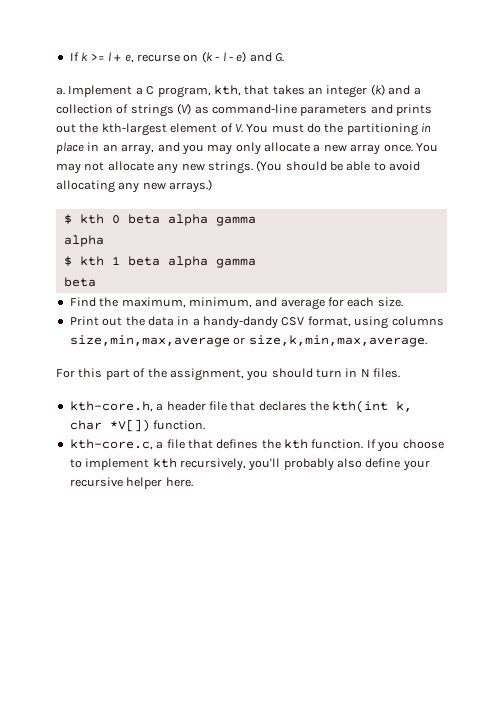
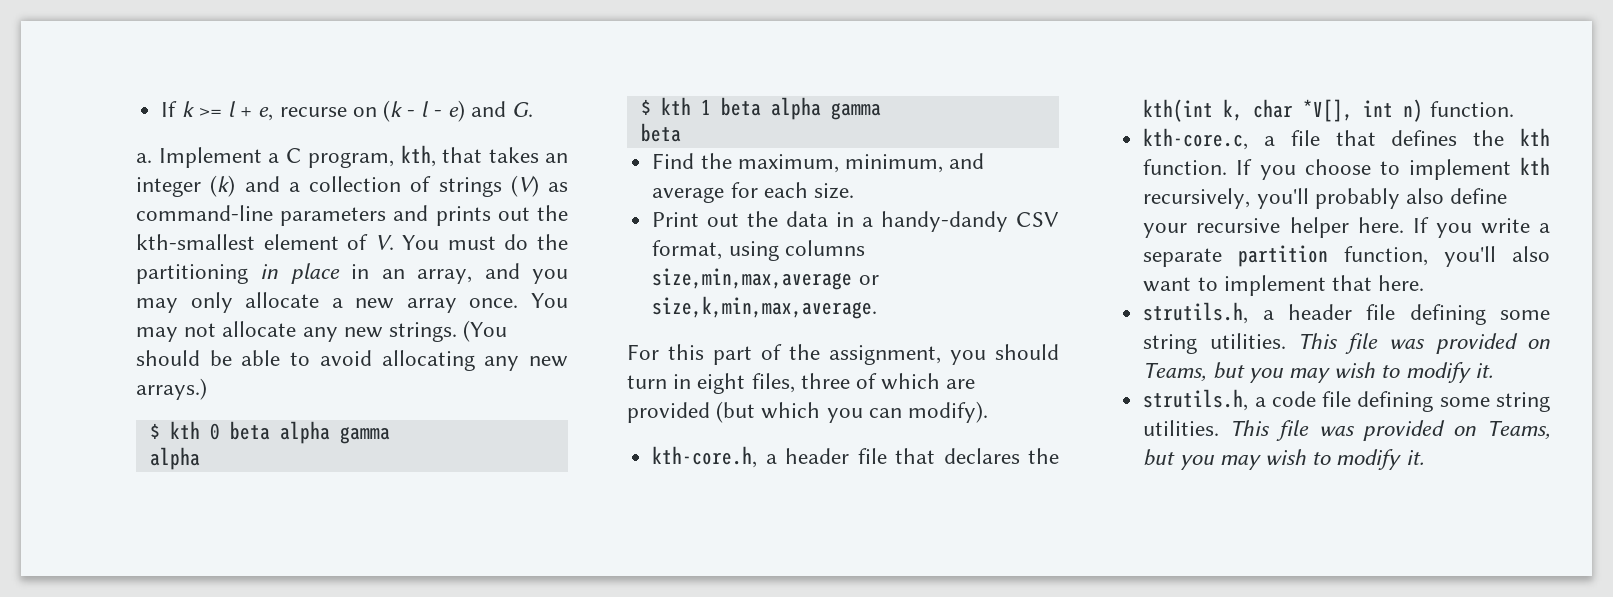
[101,123,167,136] kth-largest -> [136,234,255,250] kth-smallest
[360,368,401,378] N files. -> [697,373,976,394] [627,401,989,423] eight files, three of which are provided (but which you can modify).
[109,419,150,432] *V[]) -> [1303,99,1424,122] *V[], int n)
(193, 482) none -> [1412,217,1550,238] [1143,245,1550,267] [1143,275,1425,296] [1143,302,1550,325] [1143,333,1550,354] [1143,362,1493,383] [1143,389,1550,412] [1143,420,1550,441] [1143,449,1424,470] If you write a separate partition function, you'll also want to implement that here. // strutils.h, a header file defining some string utilities. This file was provided on Teams, but you may wish to modify it. // strutils.h, a code file defining some string utilities. This file was provided on Teams, but you may wish to modify it.

